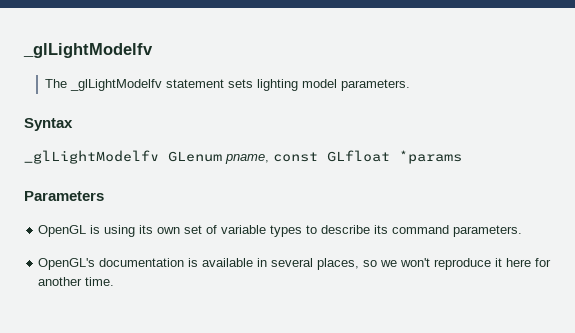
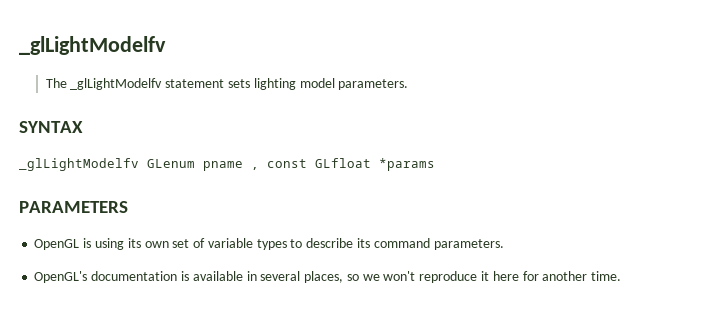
[24,118,73,131] Syntax -> [19,121,83,133] SYNTAX
[225,154,269,164] pname, -> [203,161,259,171] pname ,
[24,191,104,201] Parameters -> [19,201,128,213] PARAMETERS

